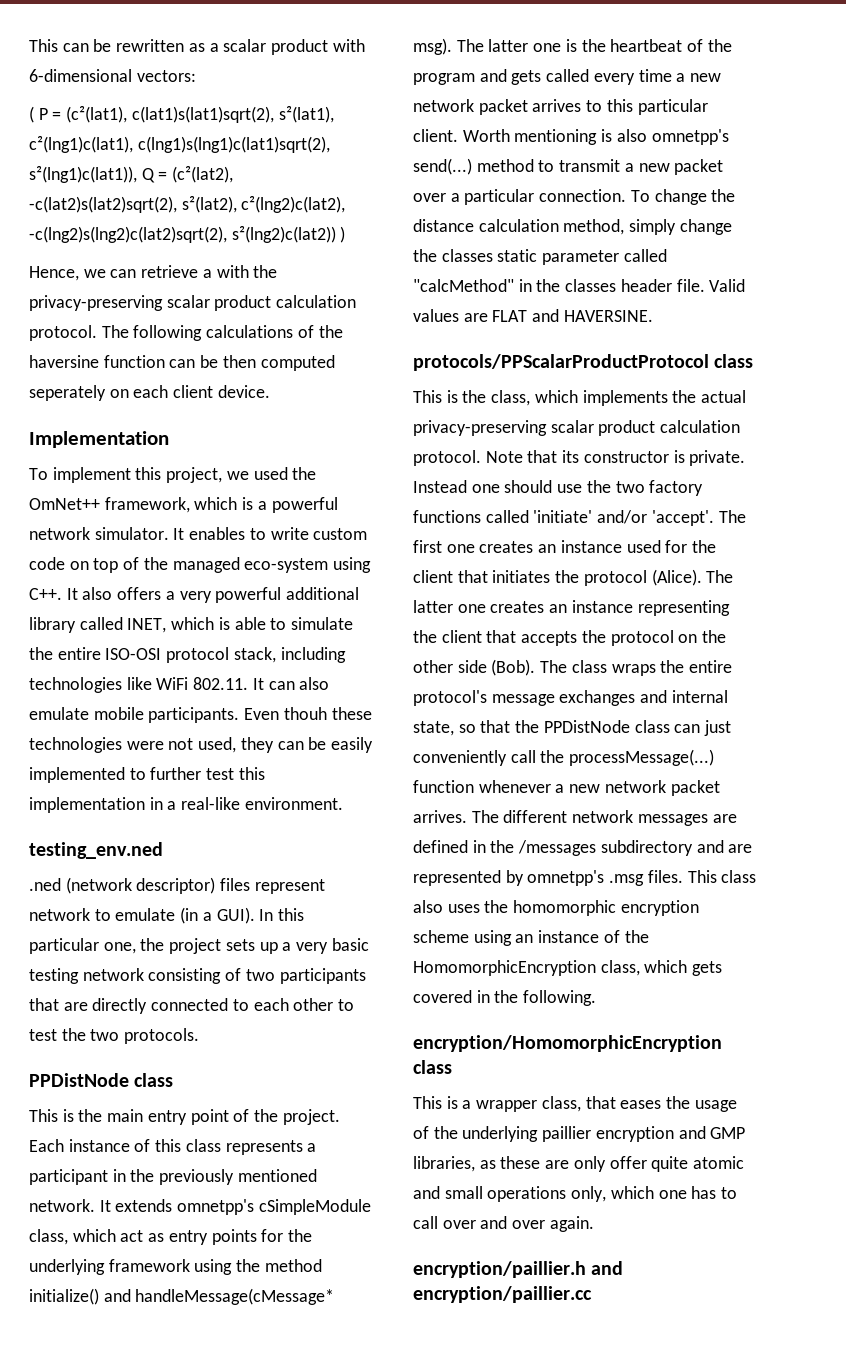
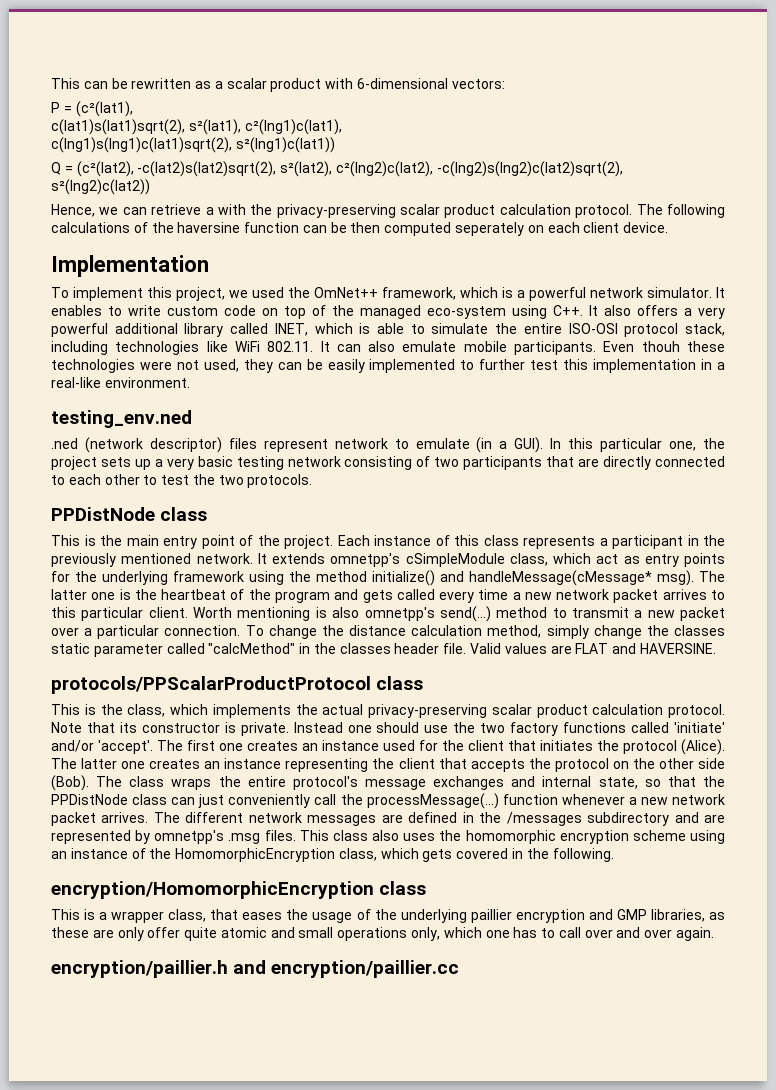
[29,106,34,123] ( -> (505, 84) none
(128, 114) none -> (133, 109) //
[137,136,330,153] [29,165,137,183] c(lng1)s(lng1)c(lat1)sqrt(2), s²(lng1)c(lat1)), -> [51,137,335,153] // c(lng1)s(lng1)c(lat1)sqrt(2), s²(lng1)c(lat1)) //
[340,226,346,243] ) -> (150, 187) none

